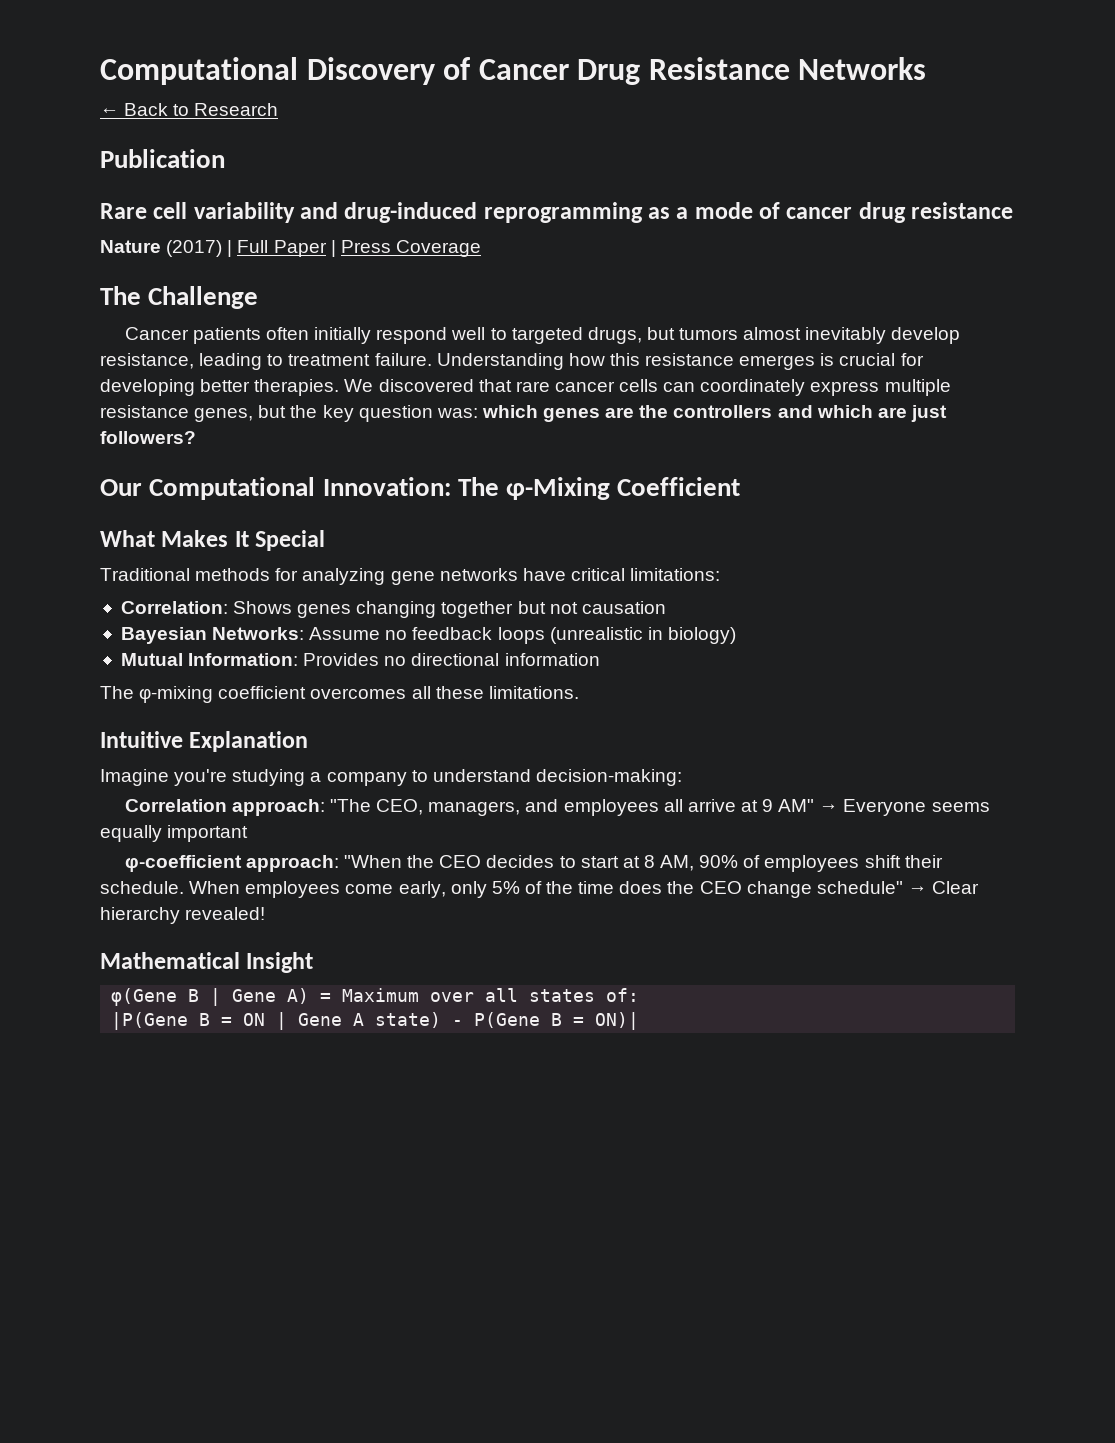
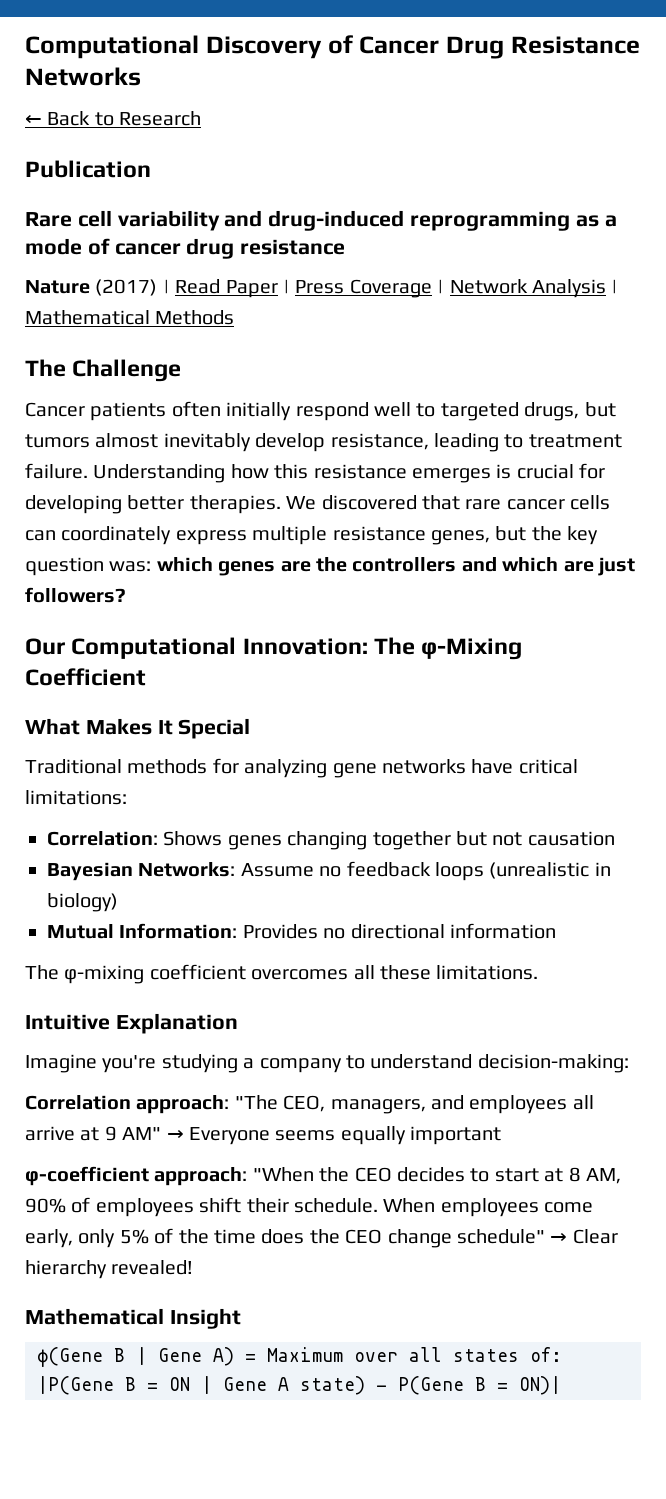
[237,240,269,253] Full -> [175,279,221,294] Read
(481, 248) none -> [437,279,619,298] [25,310,235,325] | Network Analysis | Mathematical Methods

